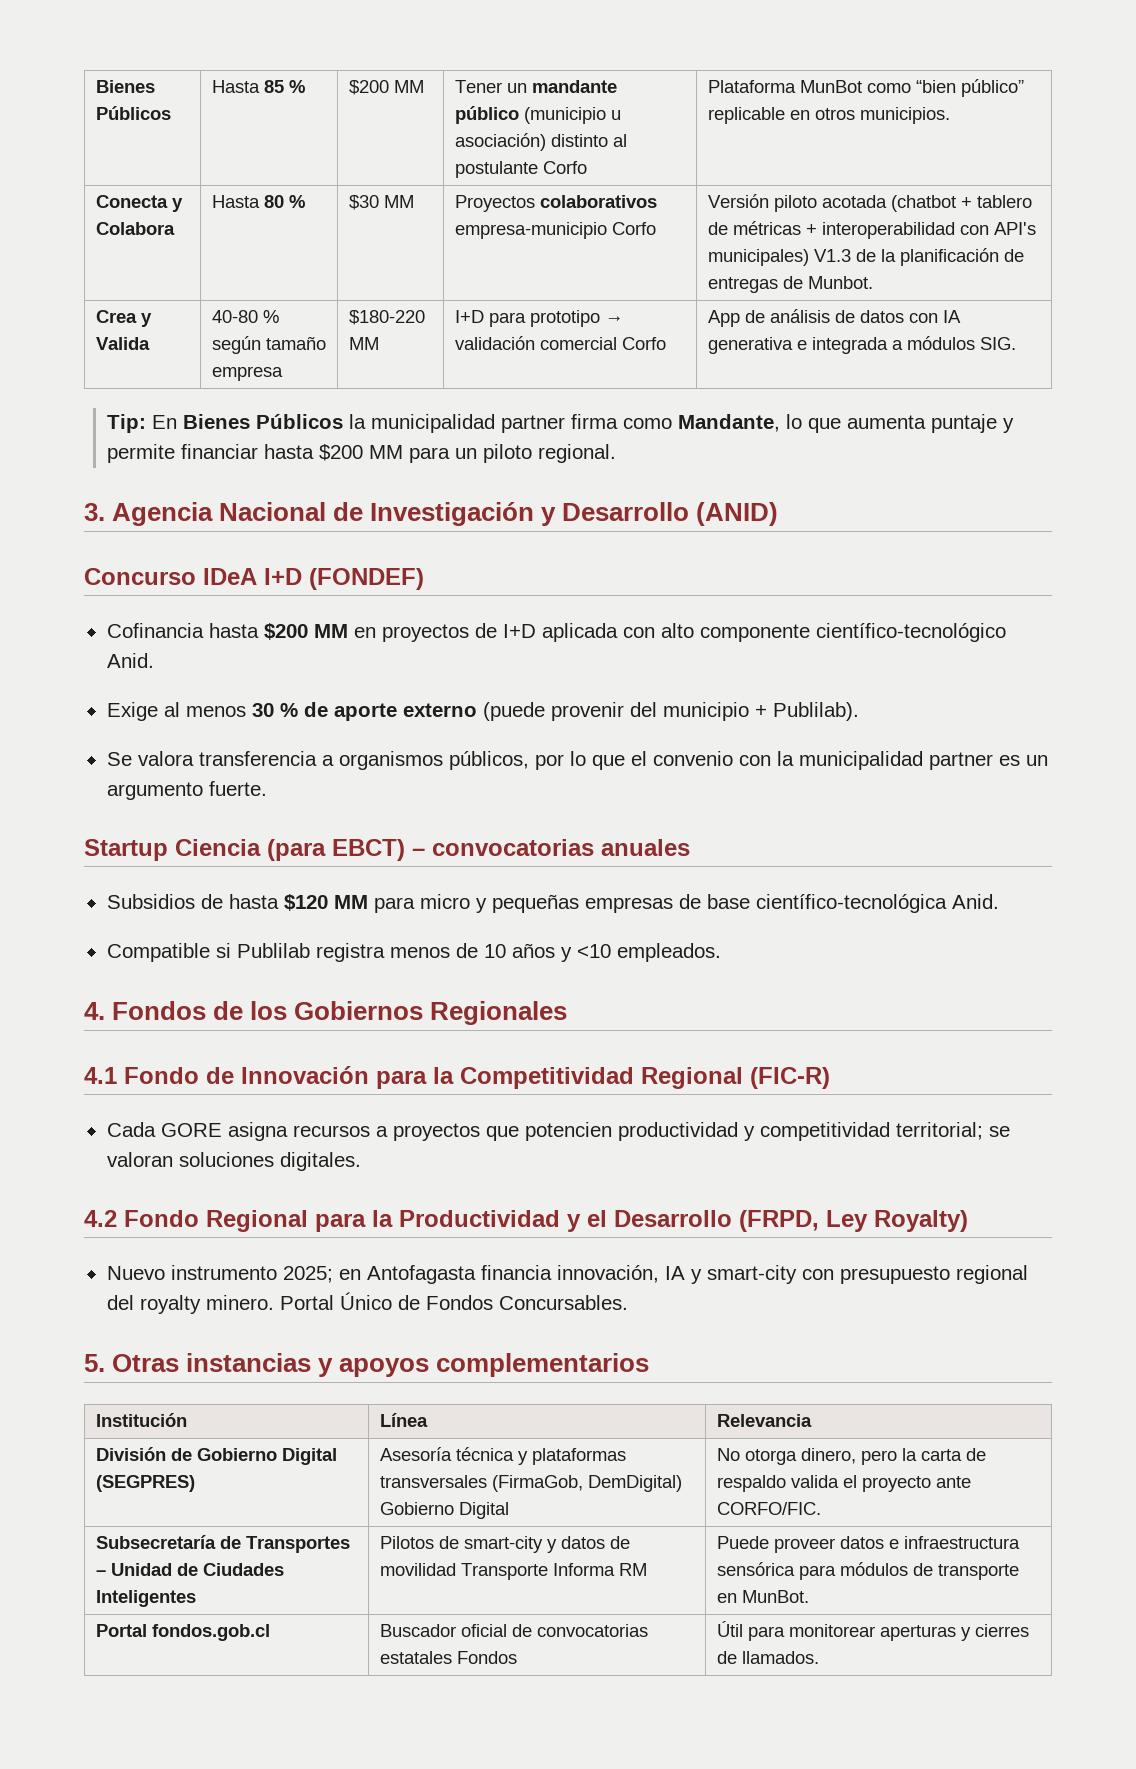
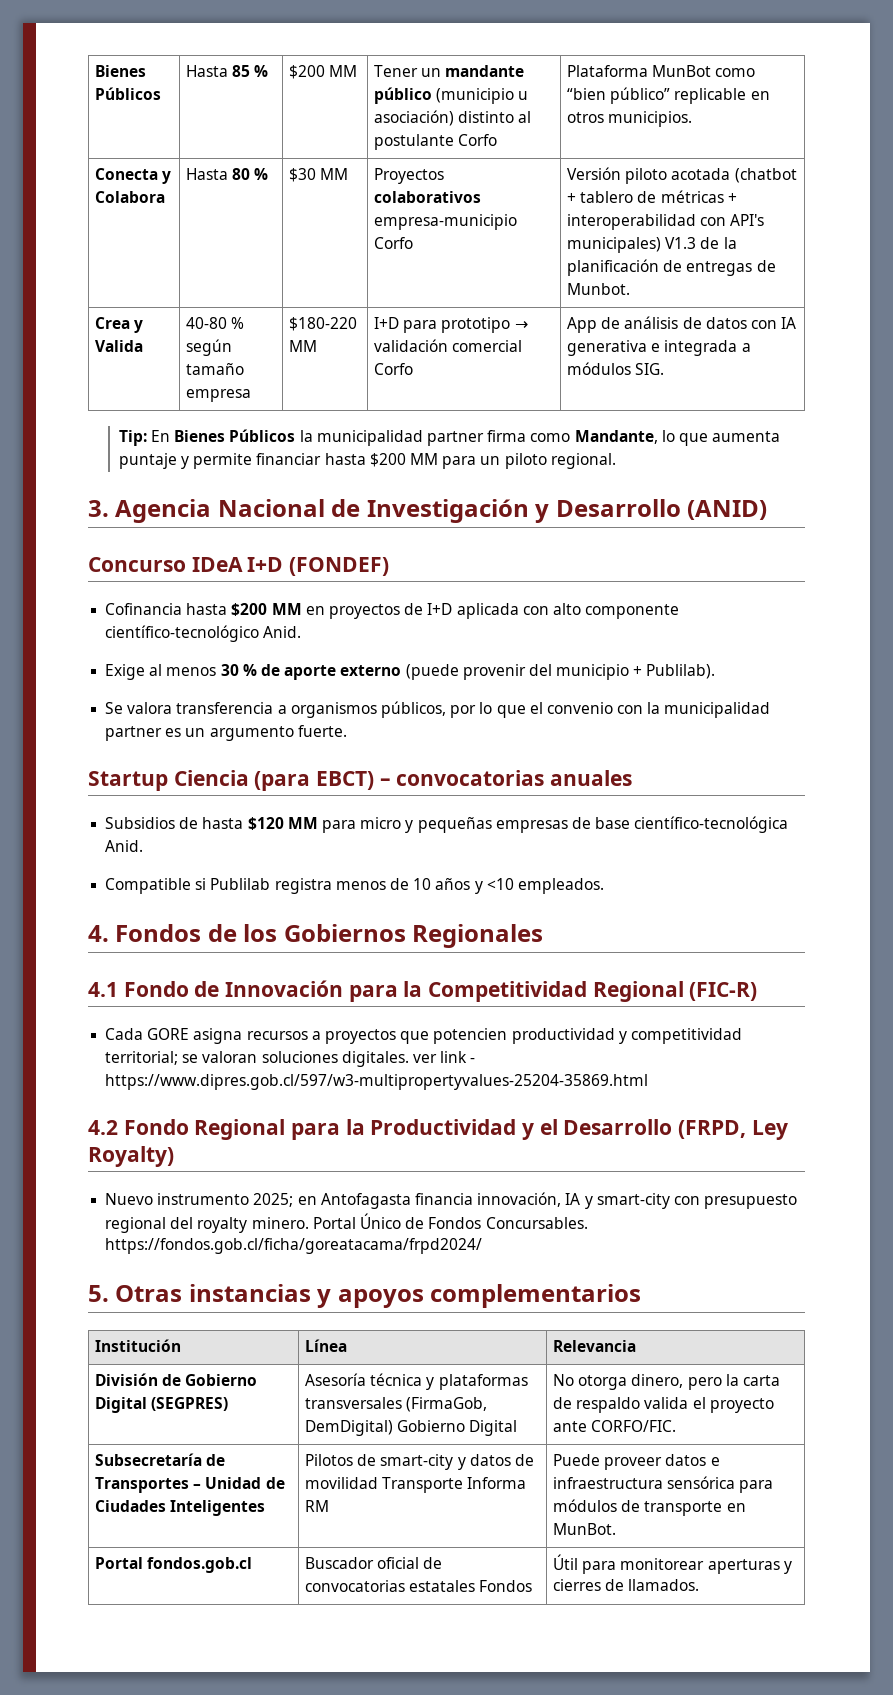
(361, 1161) none -> [412,1051,476,1063] [105,1074,649,1090] ver link - https://www.dipres.gob.cl/597/w3-multipropertyvalues-25204-35869.html
(628, 1302) none -> [105,1238,483,1254] https://fondos.gob.cl/ficha/goreatacama/frpd2024/

